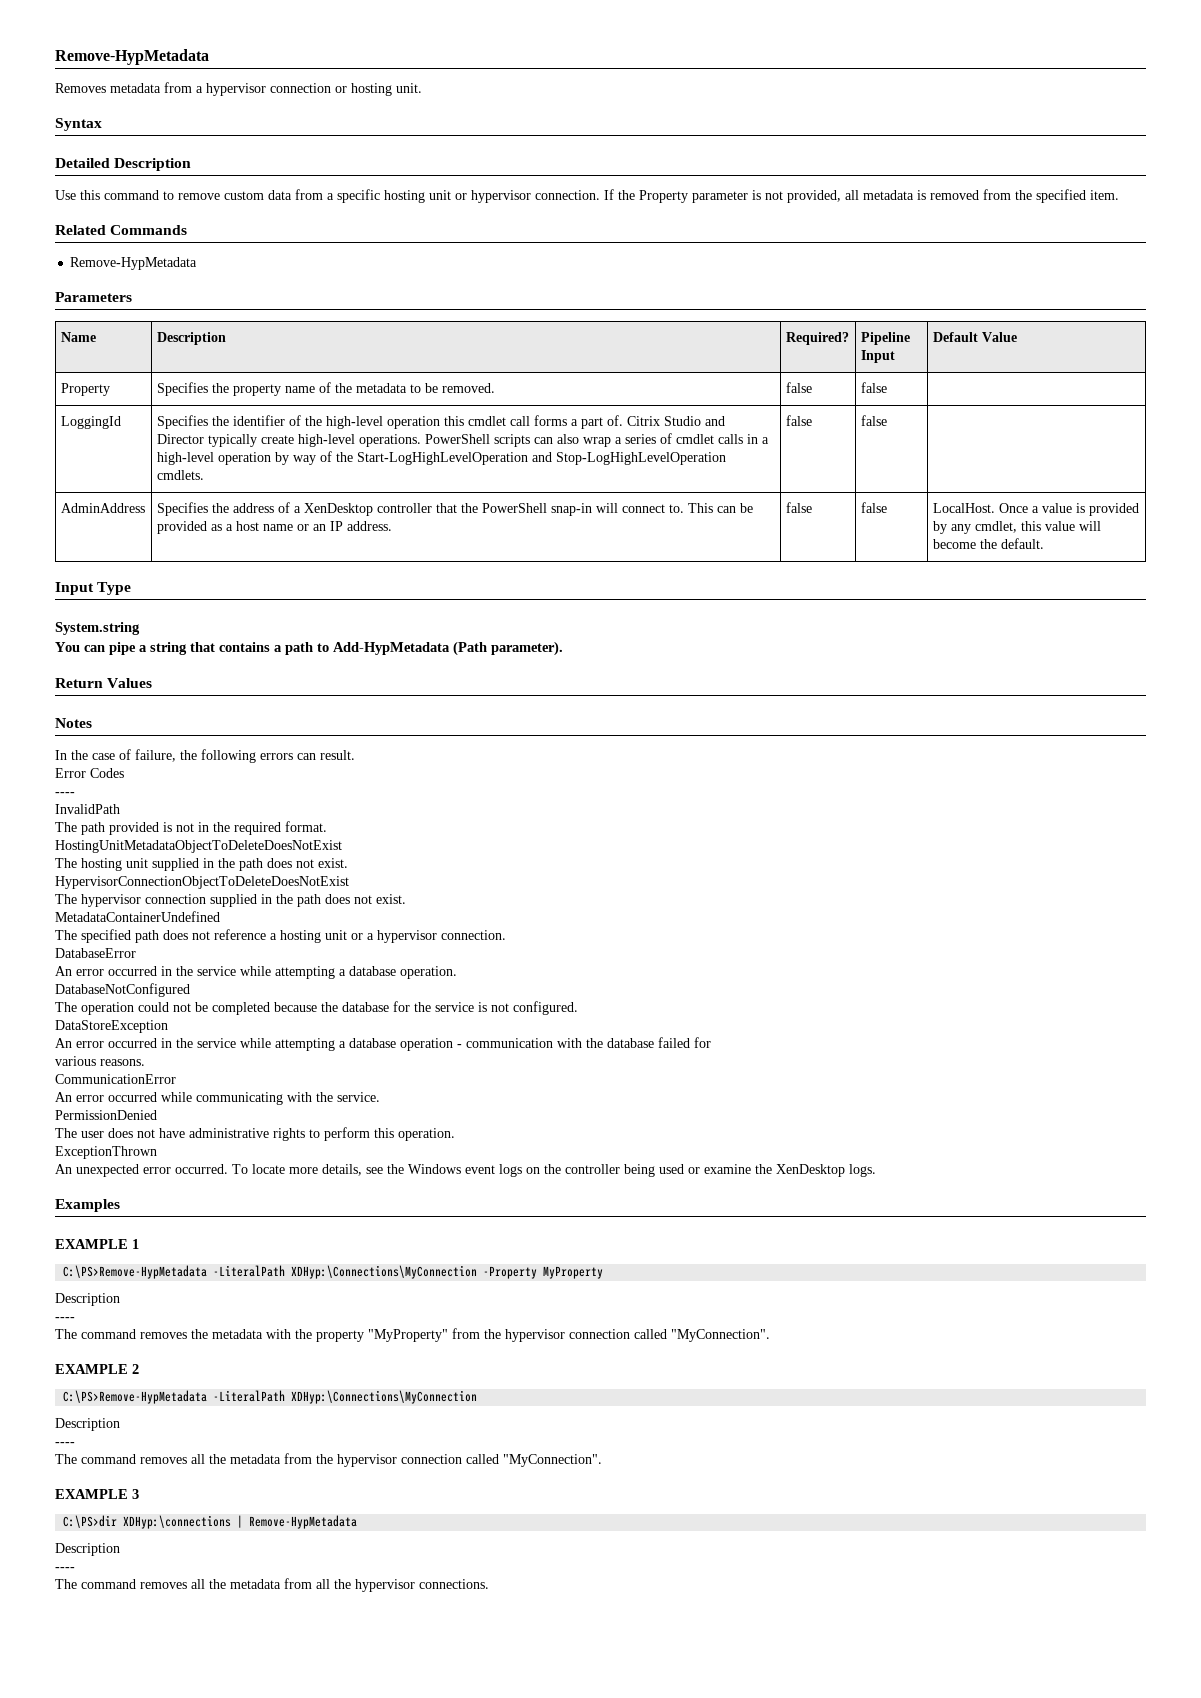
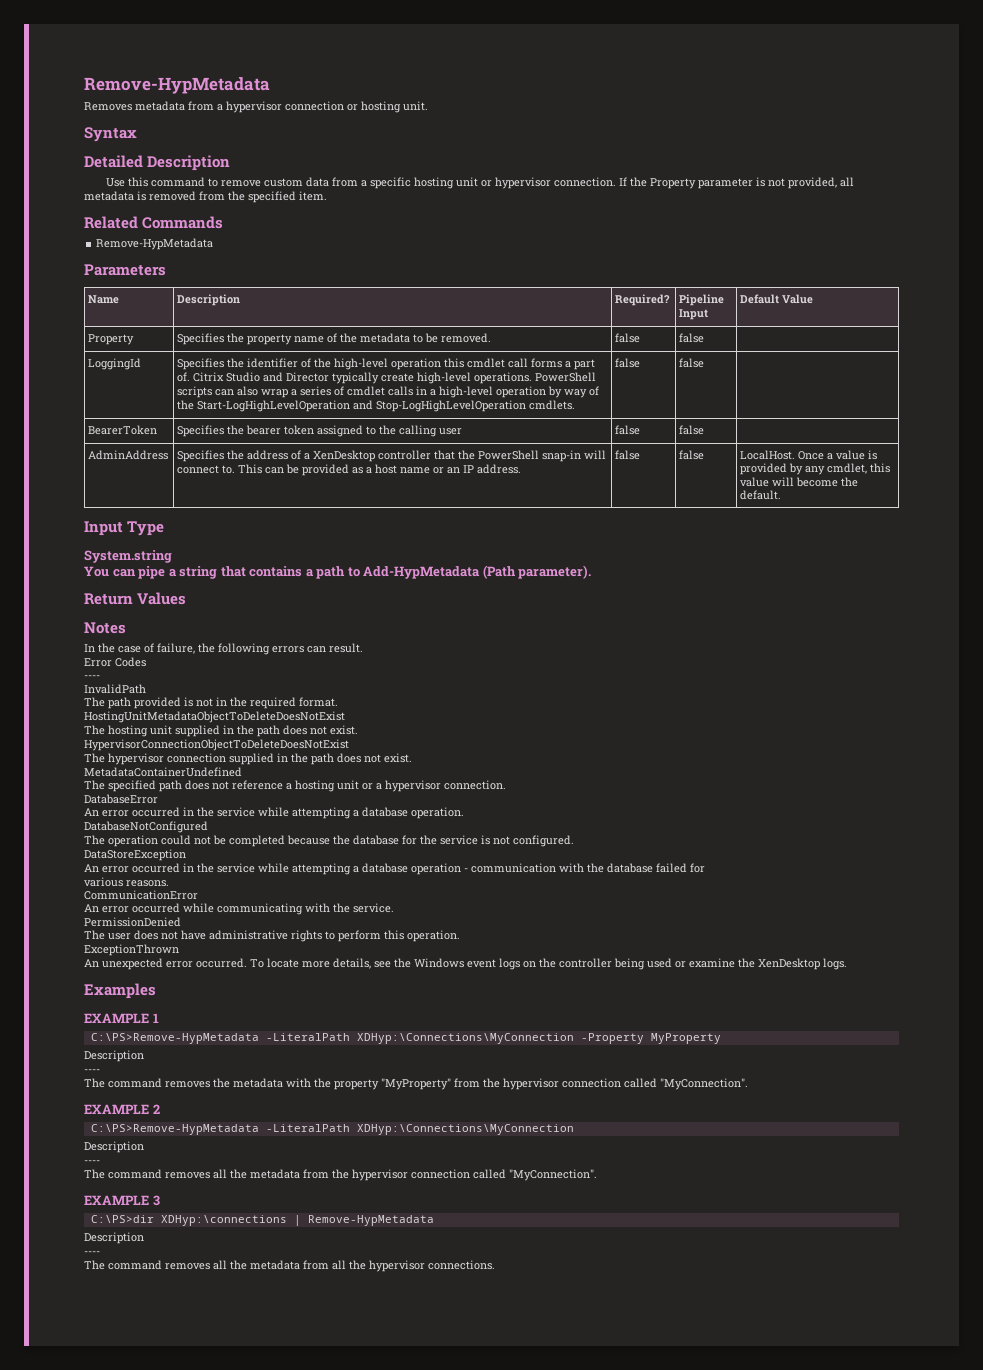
(887, 420) none -> [88,425,158,435] [177,425,463,437] [615,425,641,435] [679,425,705,435] // BearerToken | Specifies the bearer token assigned to the calling user | false | false |

